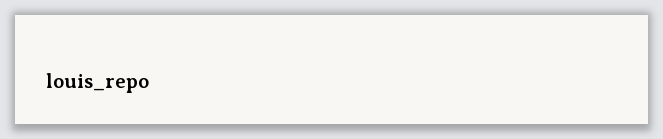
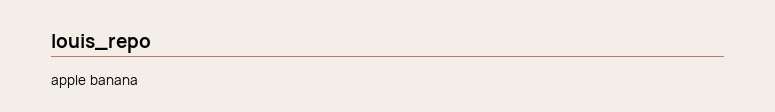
(149, 83) none -> [51,75,138,88] // apple banana

